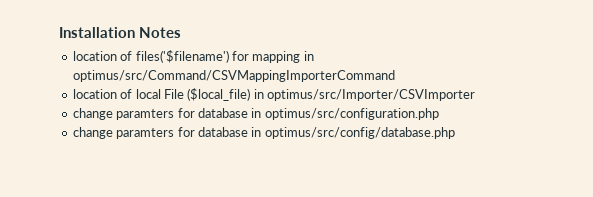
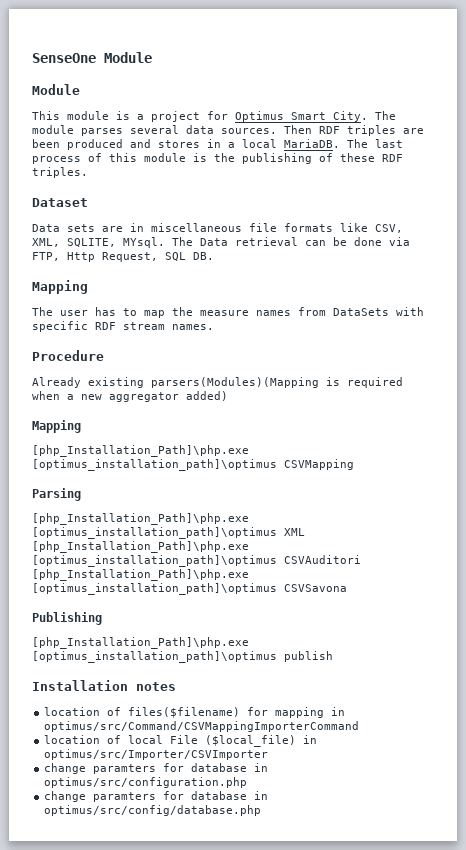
[59,27,181,38] [72,50,229,63] Installation Notes // location of files('$filename') -> [32,52,152,63] [32,84,80,95] [32,111,396,122] [32,125,424,136] [32,139,403,150] [32,153,403,164] [32,167,88,178] [32,198,88,207] [32,223,403,233] [32,237,410,248] [32,252,214,262] [32,280,88,294] [32,307,424,318] [32,321,214,332] [32,350,104,361] [32,377,403,388] [32,391,228,402] [32,420,81,433] [32,445,249,457] [32,459,354,471] [32,488,81,501] [32,513,249,525] [32,527,305,539] [32,541,249,553] [32,555,361,567] [32,569,249,581] [32,583,347,595] [32,612,102,625] [32,637,249,649] [32,651,333,663] [32,680,176,691] [44,707,241,718] SenseOne Module // Module // This module is a project for Optimus Smart City. The module parses several data sources. Then RDF triples are been produced and stores in a local MariaDB. The last process of this module is the publishing of these RDF triples. // Dataset // Data sets are in miscellaneous file formats like CSV, XML, SQLITE, MYsql. The Data retrieval can be done via FTP, Http Request, SQL DB. // Mapping // The user has to map the measure names from DataSets with specific RDF stream names. // Procedure // Already existing parsers(Modules)(Mapping is required when a new aggregator added) // Mapping // [php_Installation_Path]\php.exe [optimus_installation_path]\optimus CSVMapping // Parsing // [php_Installation_Path]\php.exe [optimus_installation_path]\optimus XML [php_Installation_Path]\php.exe [optimus_installation_path]\optimus CSVAuditori [php_Installation_Path]\php.exe [optimus_installation_path]\optimus CSVSavona // Publishing // [php_Installation_Path]\php.exe [optimus_installation_path]\optimus publish // Installation notes // location of files($filename)

